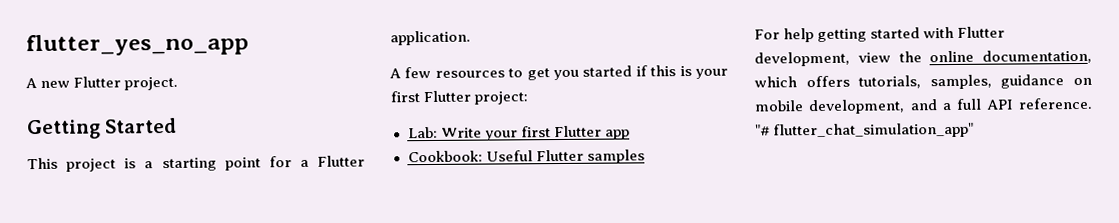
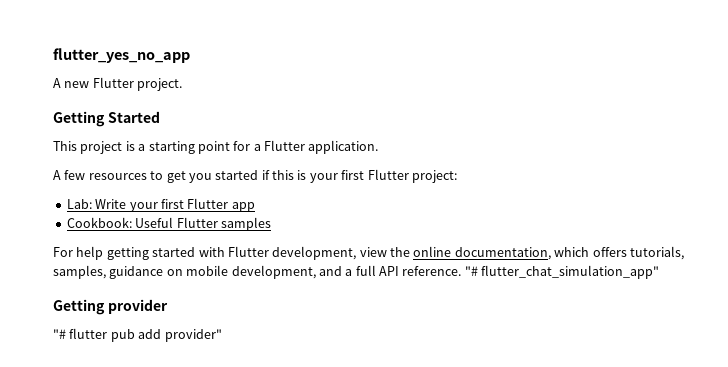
(975, 130) none -> [53,299,168,315] [53,328,222,342] // Getting provider // "# flutter pub add provider"

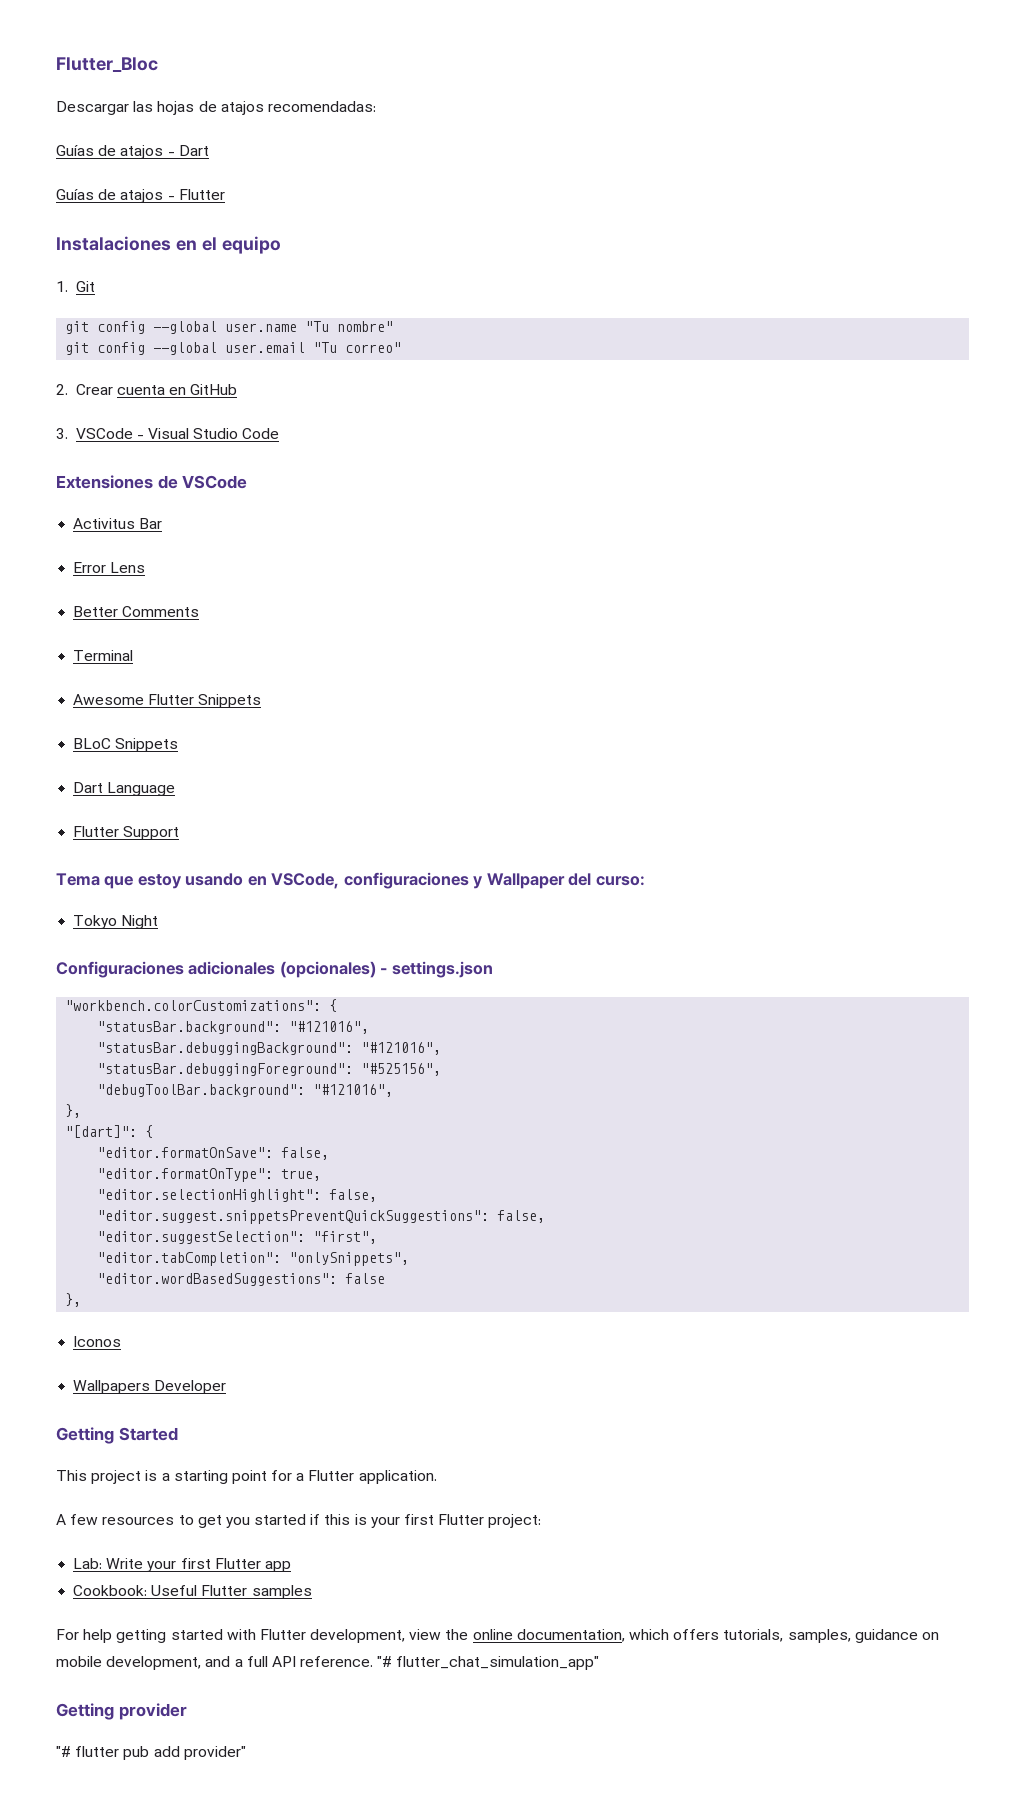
[53,48,190,63] [53,77,183,91] flutter_yes_no_app // A new Flutter project. -> [56,57,158,72] [56,101,376,115] [56,145,209,159] [56,189,225,203] [56,236,281,254] [56,281,95,292] [65,321,394,334] [65,342,402,355] [56,384,238,395] [56,428,280,439] [56,475,248,489] [73,518,163,529] [73,562,146,573] [73,606,200,617] [73,650,134,661] [73,694,262,708] [73,738,179,752] [73,782,176,796] [73,826,180,840] [56,872,645,889] [73,915,159,929] [56,961,493,978] [65,999,338,1012] [97,1021,370,1034] [97,1042,442,1055] [97,1063,442,1076] [97,1084,394,1097] [65,1104,82,1118] [65,1125,154,1138] [97,1147,330,1160] [97,1168,322,1182] [97,1189,378,1202] [97,1210,546,1224] [97,1231,378,1244] [97,1252,410,1266] [97,1273,386,1286] [65,1293,82,1307] [73,1336,122,1347] [73,1380,227,1394] Flutter_Bloc // Descargar las hojas de atajos recomendadas: // Guías de atajos - Dart // Guías de atajos - Flutter // Instalaciones en el equipo // 1. Git // git config --global user.name "Tu nombre" // git config --global user.email "Tu correo" // 2. Crear cuenta en GitHub // 3. VSCode - Visual Studio Code // Extensiones de VSCode // Activitus Bar // Error Lens // Better Comments // Terminal // Awesome Flutter Snippets // BLoC Snippets // Dart Language // Flutter Support // Tema que estoy usando en VSCode, configuraciones y Wallpaper del curso: // Tokyo Night // Configuraciones adicionales (opcionales) - settings.json // "workbench.colorCustomizations": { // "statusBar.background": "#121016", // "statusBar.debuggingBackground": "#121016", // "statusBar.debuggingForeground": "#525156", // "debugToolBar.background": "#121016", // }, // "[dart]": { // "editor.formatOnSave": false, // "editor.formatOnType": true, // "editor.selectionHighlight": false, // "editor.suggest.snippetsPreventQuickSuggestions": false, // "editor.suggestSelection": "first", // "editor.tabCompletion": "onlySnippets", // "editor.wordBasedSuggestions": false // }, // Iconos // Wallpapers Developer

